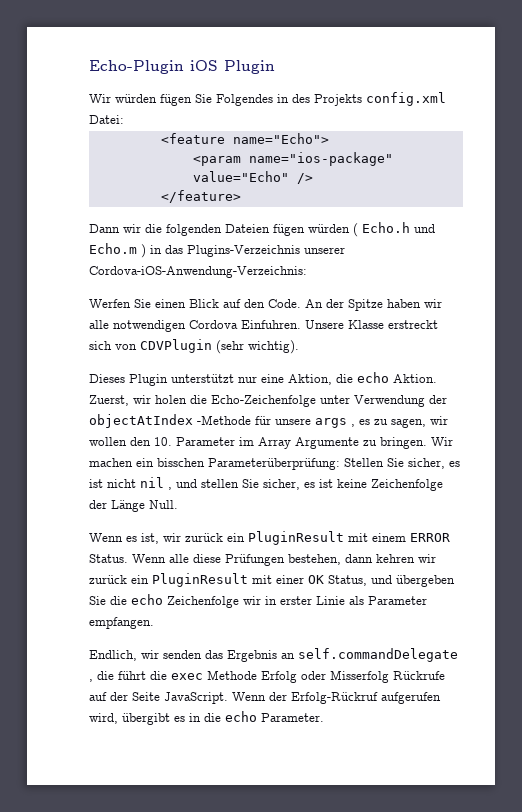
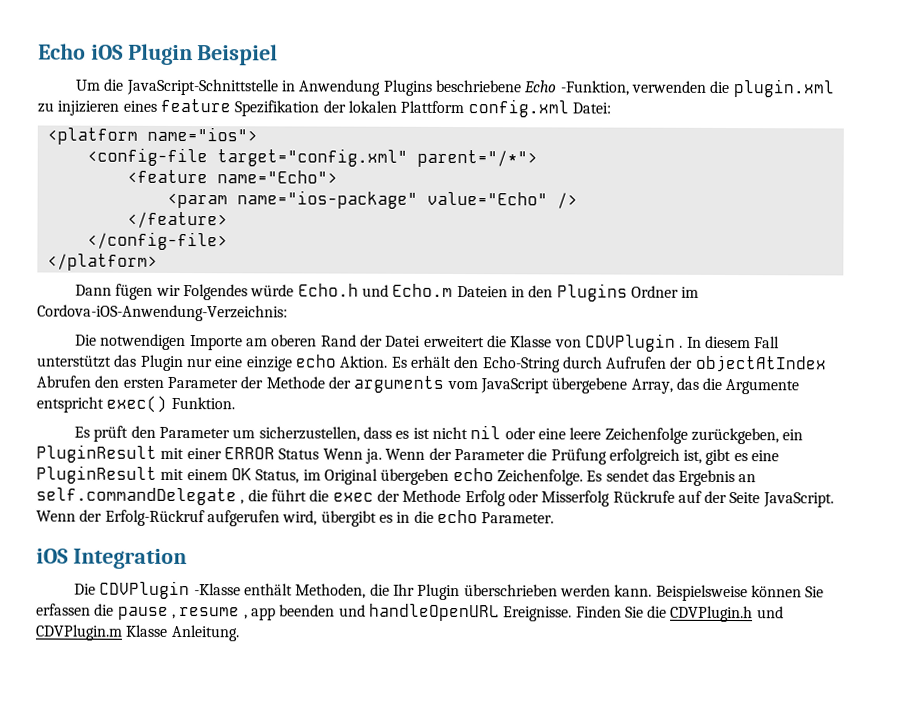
[89,60,184,74] Echo-Plugin -> [38,43,86,60] Echo
[89,92,446,106] [89,115,124,124] // Wir würden fügen Sie Folgendes in des Projekts config.xml Datei: -> [197,44,279,66] [75,78,835,98] [37,98,611,118] [46,126,258,145] [86,147,538,168] Beispiel // Um die JavaScript-Schnittstelle in Anwendung Plugins beschriebene Echo -Funktion, verwenden die plugin.xml zu injizieren eines feature Spezifikation der lokalen Plattform config.xml Datei: // <platform name="ios"> // <config-file target="config.xml" parent="/*">
(241, 196) none -> [86,231,228,251] [46,253,158,271] // </config-file> // </platform>
[123,222,435,237] [89,243,345,258] [89,266,307,278] [89,299,442,311] [89,320,438,332] [89,339,299,354] [89,372,437,386] [89,395,447,407] [89,414,448,428] [89,437,453,449] [89,458,460,470] [89,477,443,491] [89,500,178,512] [89,531,450,545] [89,554,436,566] [89,573,455,587] [89,594,427,608] [89,617,154,629] [89,650,202,661] wir die folgenden Dateien fügen würden ( Echo.h und Echo.m ) in das Plugins-Verzeichnis unserer Cordova-iOS-Anwendung-Verzeichnis: // Werfen Sie einen Blick auf den Code. An der Spitze haben wir alle notwendigen Cordova Einfuhren. Unsere Klasse erstreckt sich von CDVPlugin (sehr wichtig). // Dieses Plugin unterstützt nur eine Aktion, die echo Aktion. Zuerst, wir holen die Echo-Zeichenfolge unter Verwendung der objectAtIndex -Methode für unsere args , es zu sagen, wir wollen den 10. Parameter im Array Argumente zu bringen. Wir machen ein bisschen Parameterüberprüfung: Stellen Sie sicher, es ist nicht nil , und stellen Sie sicher, es ist keine Zeichenfolge der Länge Null. // Wenn es ist, wir zurück ein PluginResult mit einem ERROR Status. Wenn alle diese Prüfungen bestehen, dann kehren wir zurück ein PluginResult mit einer OK Status, und übergeben Sie die echo Zeichenfolge wir in erster Linie als Parameter empfangen. // Endlich, wir senden -> [115,283,700,302] [37,304,288,322] [75,333,781,352] [36,354,827,373] [36,375,800,395] [36,395,235,413] [74,425,804,445] [36,444,780,466] [36,465,650,486] fügen wir Folgendes würde Echo.h und Echo.m Dateien in den Plugins Ordner im Cordova-iOS-Anwendung-Verzeichnis: // Die notwendigen Importe am oberen Rand der Datei erweitert die Klasse von CDVPlugin . In diesem Fall unterstützt das Plugin nur eine einzige echo Aktion. Es erhält den Echo-String durch Aufrufen der objectAtIndex Abrufen den ersten Parameter der Methode der arguments vom JavaScript übergebene Array, das die Argumente entspricht exec() Funktion. // Es prüft den Parameter um sicherzustellen, dass es ist nicht nil oder eine leere Zeichenfolge zurückgeben, ein PluginResult mit einer ERROR Status Wenn ja. Wenn der Parameter die Prüfung erfolgreich ist, gibt es eine PluginResult mit einem OK Status, im Original übergeben echo Zeichenfolge. Es sendet
(203, 676) none -> [376,489,400,502] der
(324, 717) none -> [36,548,187,570] [74,580,825,602] [36,603,784,623] [35,624,240,642] // iOS Integration // Die CDVPlugin -Klasse enthält Methoden, die Ihr Plugin überschrieben werden kann. Beispielsweise können Sie erfassen die pause , resume , app beenden und handleOpenURL Ereignisse. Finden Sie die CDVPlugin.h und CDVPlugin.m Klasse Anleitung.

